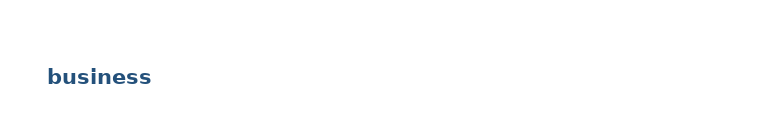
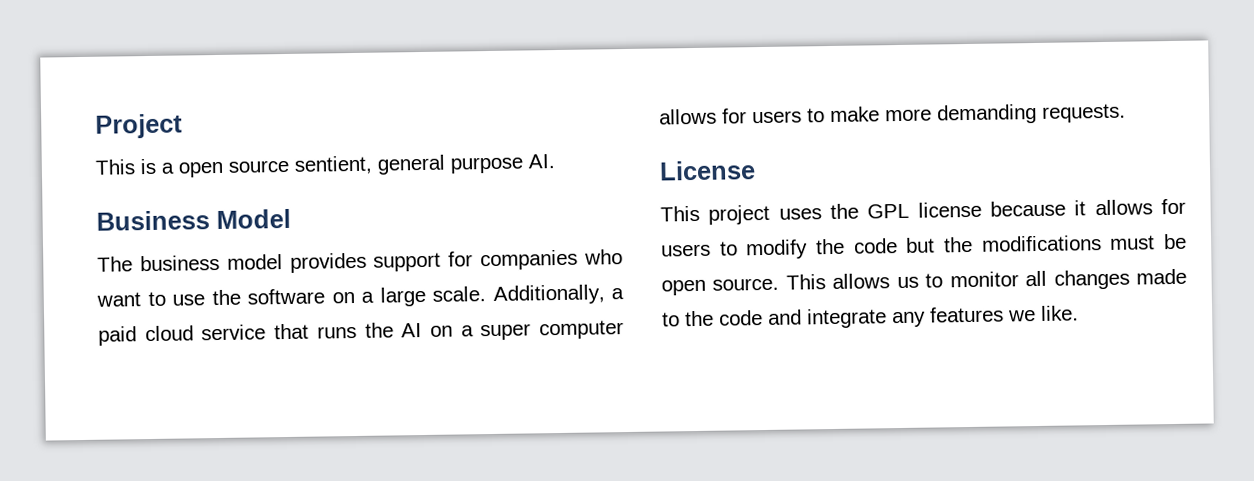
[47,68,152,84] business -> [95,113,183,139] [95,154,555,178] [96,208,291,231] [97,249,623,273] [96,284,624,307] [98,320,624,346] [659,103,1126,125] [659,160,756,181] [660,198,1186,225] [661,233,1187,260] [661,268,1187,296] [662,305,1079,329] Project // This is a open source sentient, general purpose AI. // Business Model // The business model provides support for companies who want to use the software on a large scale. Additionally, a paid cloud service that runs the AI on a super computer allows for users to make more demanding requests. // License // This project uses the GPL license because it allows for users to modify the code but the modifications must be open source. This allows us to monitor all changes made to the code and integrate any features we like.

